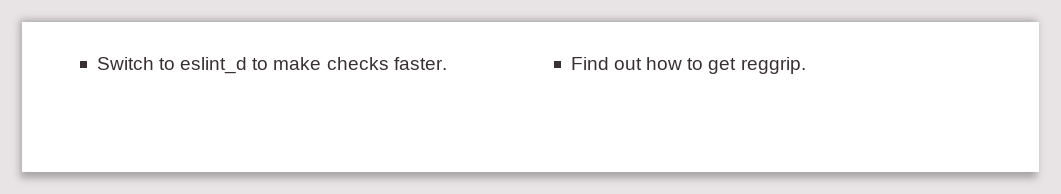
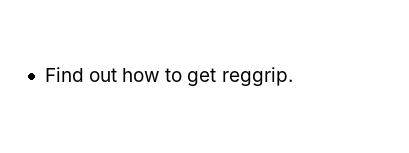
[96,57,447,74] Switch to eslint_d to make checks faster. // -> (44, 74) none

